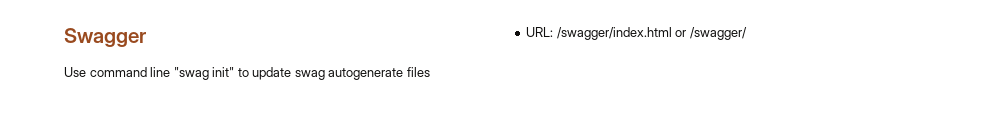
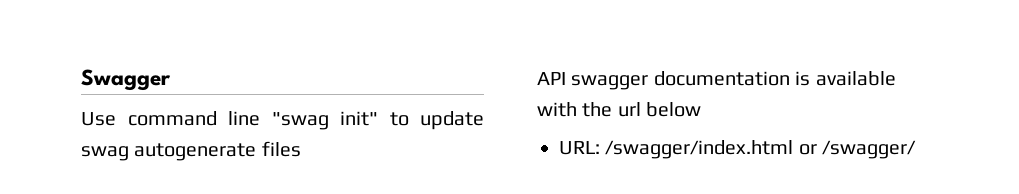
(430, 72) none -> [537,71,896,90] [537,102,702,117] // API swagger documentation is available with the url below

